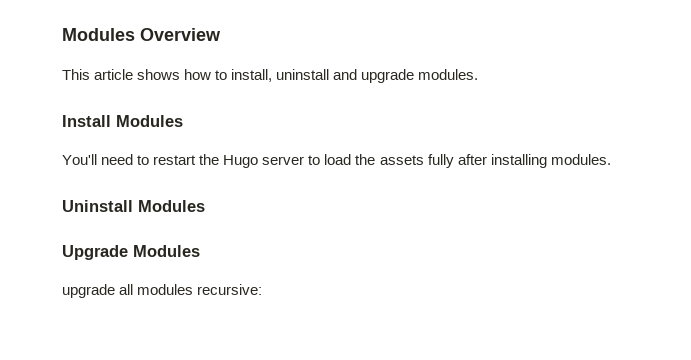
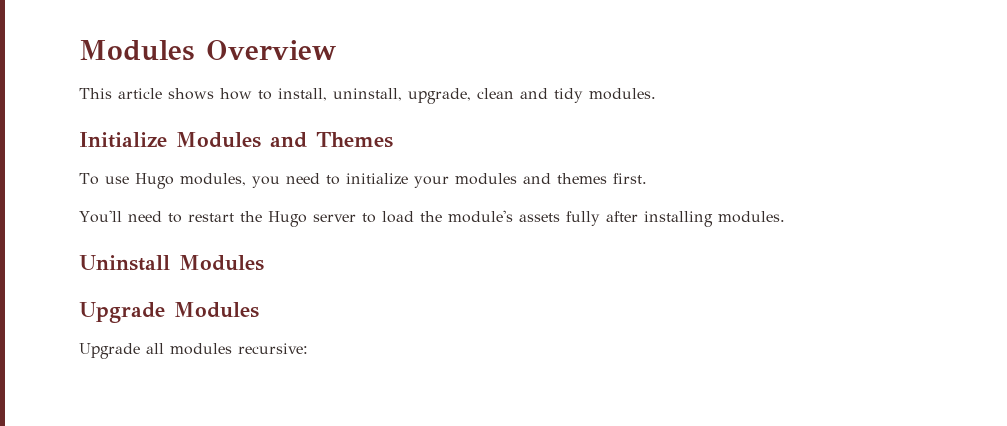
[276,69,479,83] [62,115,183,127] uninstall and upgrade modules. // Install Modules -> [333,88,656,104] [79,132,393,148] [79,173,647,189] uninstall, upgrade, clean and tidy modules. // Initialize Modules and Themes // To use Hugo modules, you need to initialize your modules and themes first.
(376, 159) none -> [447,210,513,223] module's
[62,284,115,298] upgrade -> [79,343,140,359] Upgrade

